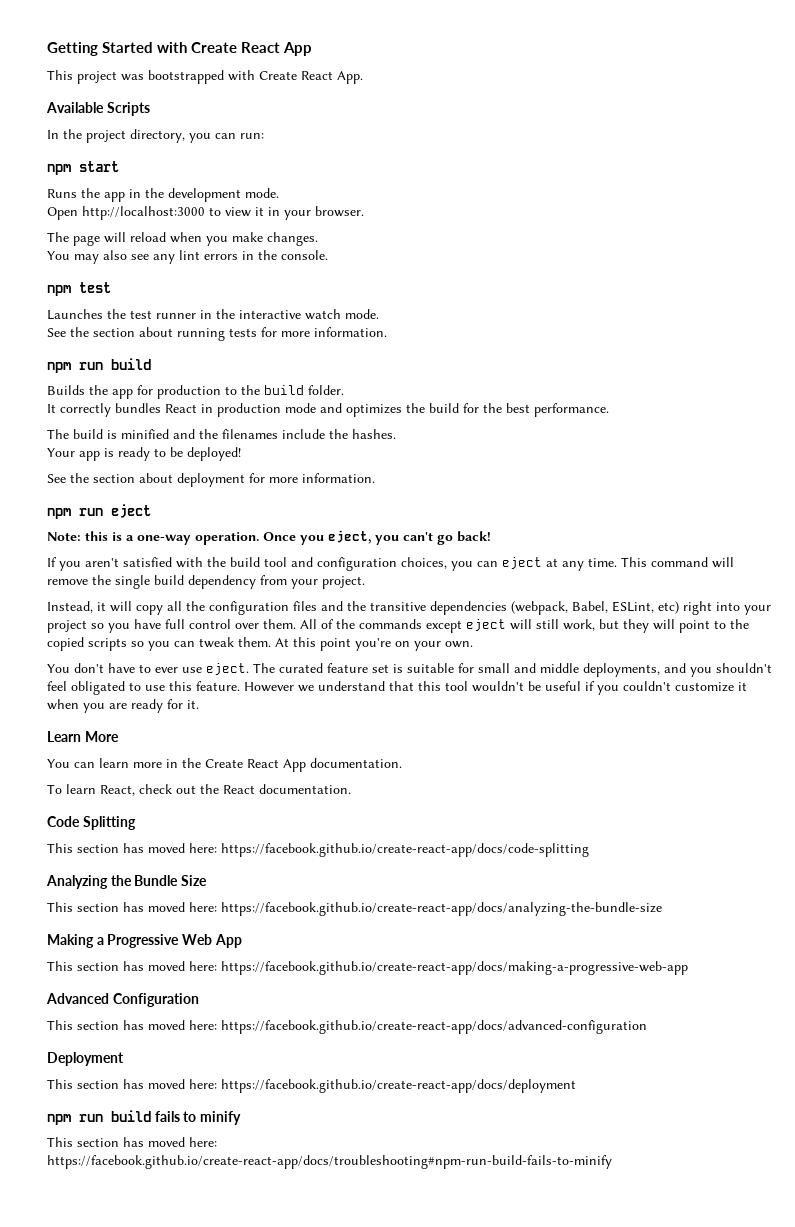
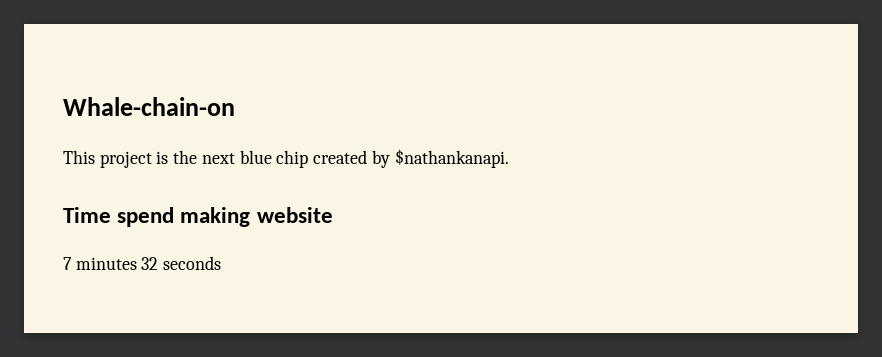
[47,42,312,56] [47,70,363,84] [46,102,150,116] [47,129,264,143] [47,161,119,175] [47,188,279,202] [47,206,364,220] [47,232,318,246] [47,250,328,264] [47,282,111,296] [47,309,379,320] [47,327,387,341] [47,358,151,373] [47,385,344,399] [47,403,609,417] [47,429,396,439] [47,447,241,461] [47,473,375,487] [47,504,151,519] [47,530,491,545] [47,557,734,571] [47,575,365,589] [47,601,771,615] [47,619,749,633] [47,637,473,651] [47,663,772,677] [47,681,747,695] [47,699,199,713] [47,731,119,742] [47,758,402,772] [47,784,351,796] [47,816,136,830] [47,843,589,857] [46,875,207,889] [47,902,662,916] [47,934,242,948] [47,961,688,975] [46,993,199,1007] [47,1020,647,1034] [47,1052,124,1066] [47,1079,576,1093] [47,1110,241,1125] [47,1137,217,1147] [47,1155,612,1169] Getting Started with Create React App // This project was bootstrapped with Create React App. // Available Scripts // In the project directory, you can run: // npm start // Runs the app in the development mode. // Open http://localhost:3000 to view it in your browser. // The page will reload when you make changes. // You may also see any lint errors in the console. // npm test // Launches the test runner in the interactive watch mode. // See the section about running tests for more information. // npm run build // Builds the app for production to the build folder. // It correctly bundles React in production mode and optimizes the build for the best performance. // The build is minified and the filenames include the hashes. // Your app is ready to be deployed! // See the section about deployment for more information. // npm run eject // Note: this is a one-way operation. Once you eject, you can't go back! // If you aren't satisfied with the build tool and configuration choices, you can eject at any time. This command will remove the single build dependency from your project. // Instead, it will copy all the configuration files and the transitive dependencies (webpack, Babel, ESLint, etc) right into your project so you have full control over them. All of the commands except eject will still work, but they will point to the copied scripts so you can tweak them. At this point you're on your own. // You don't have to ever use eject. The curated feature set is suitable for small and middle deployments, and you shouldn't feel obligated to use this feature. However we understand that this tool wouldn't be useful if you couldn't customize it when you are ready for it. // Learn More // You can learn more in the Create React App documentation. // To learn React, check out the React documentation. // Code Splitting // This section has moved here: https://facebook.github.io/create-react-app/docs/code-splitting // Analyzing the Bundle Size // This section has moved here: https://facebook.github.io/create-react-app/docs/analyzing-the-bundle-size // Making a Progressive Web App // This section has moved here: https://facebook.github.io/create-react-app/docs/making-a-progressive-web-app // Advanced Configuration // This section has moved here: https://facebook.github.io/create-react-app/docs/advanced-configuration // Deployment // This section has moved here: https://facebook.github.io/create-react-app/docs/deployment // npm run build fails to minify // This section has moved here: https://facebook.github.io/create-react-app/docs/troubleshooting#npm-run-build-fails-to-minify -> [63,97,235,116] [63,149,509,168] [63,207,333,227] [63,256,222,270] Whale-chain-on // This project is the next blue chip created by $nathankanapi. // Time spend making website // 7 minutes 32 seconds

